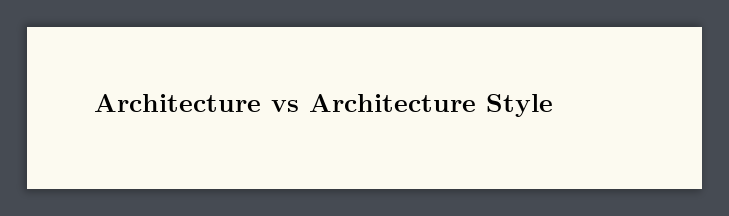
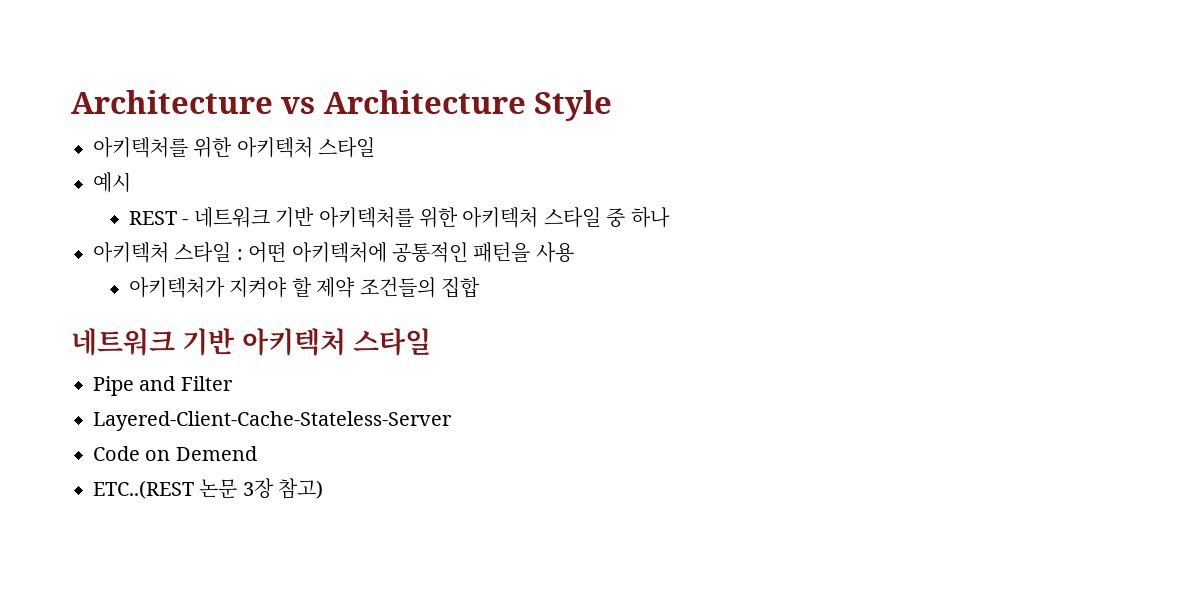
(553, 105) none -> [93,137,376,158] [93,172,131,193] [129,207,670,228] [93,242,574,263] [129,277,481,298] [71,328,431,356] [93,376,233,396] [93,411,452,431] [93,446,257,461] [93,478,324,499] // 아키텍처를 위한 아키텍처 스타일 // 예시 // REST - 네트워크 기반 아키텍처를 위한 아키텍처 스타일 중 하나 // 아키텍처 스타일 : 어떤 아키텍처에 공통적인 패턴을 사용 // 아키텍처가 지켜야 할 제약 조건들의 집합 // 네트워크 기반 아키텍처 스타일 // Pipe and Filter // Layered-Client-Cache-Stateless-Server // Code on Demend // ETC..(REST 논문 3장 참고)

